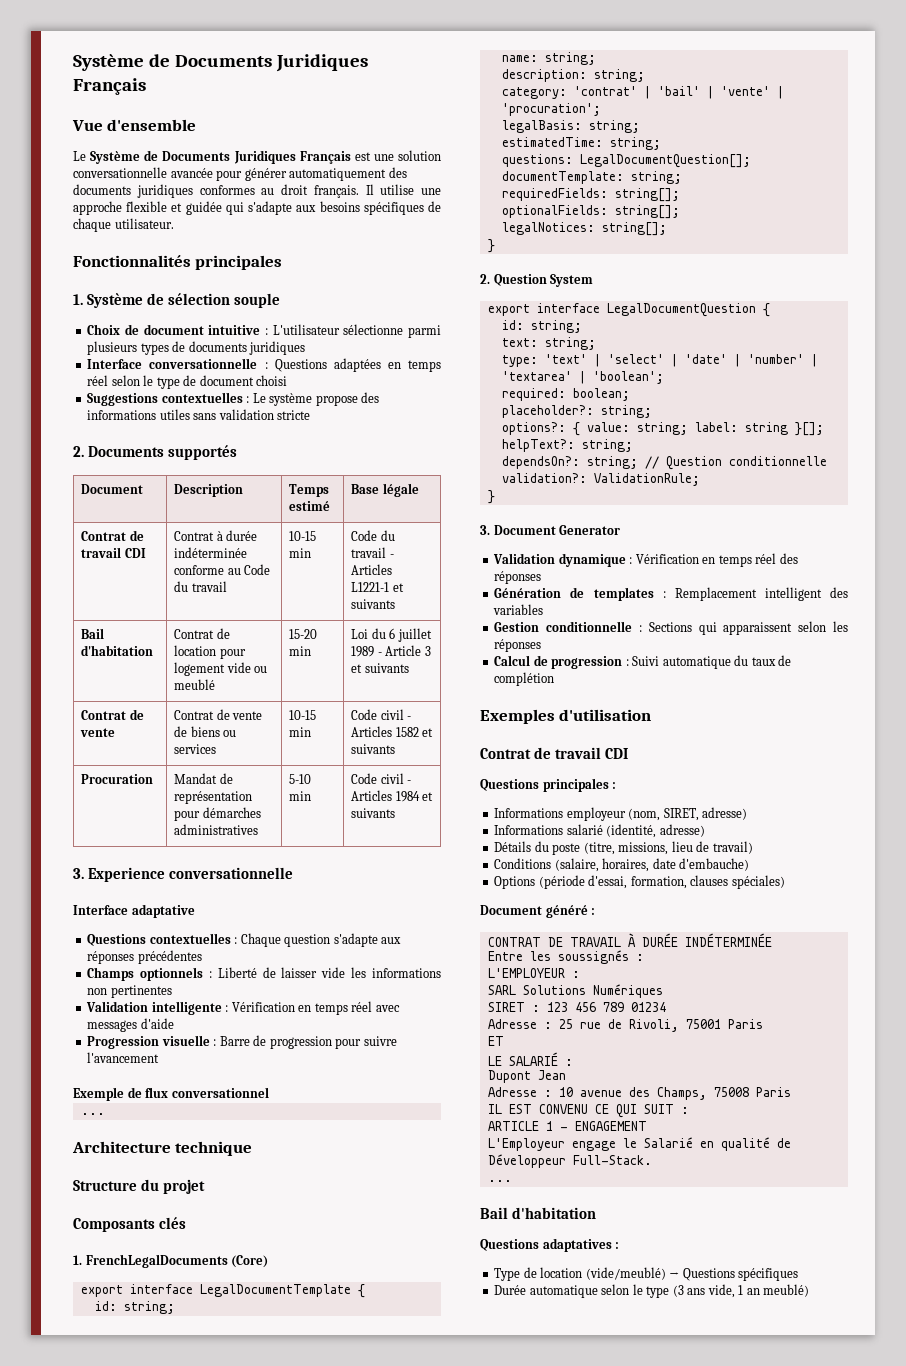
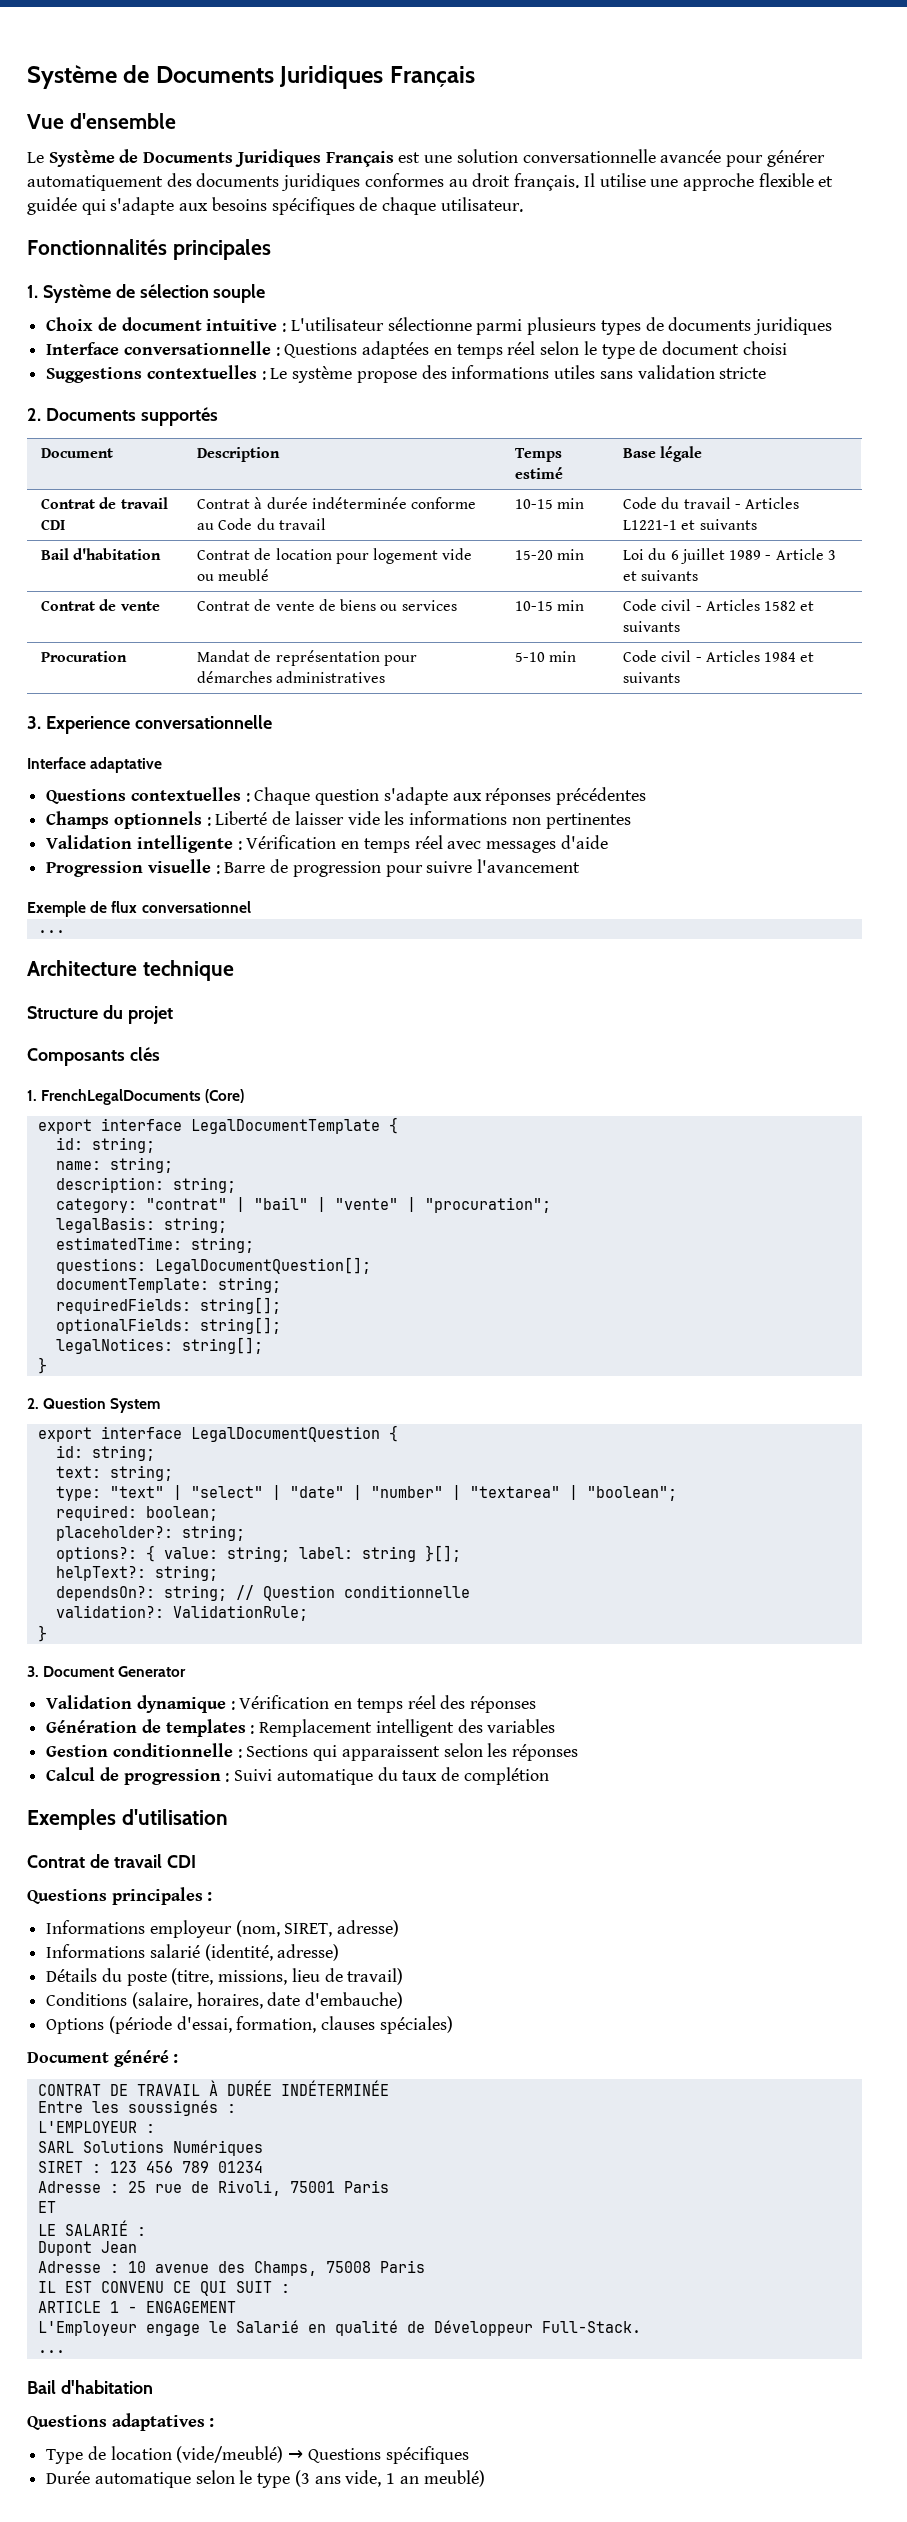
[573,86,784,99] [501,103,601,116] 'contrat' | 'bail' | 'vente' | 'procuration'; -> [145,1197,551,1213] "contrat" | "bail" | "vente" | "procuration";
[544,354,818,367] [501,371,664,384] 'text' | 'select' | 'date' | 'number' | 'textarea' | 'boolean'; -> [109,1485,677,1501] "text" | "select" | "date" | "number" | "textarea" | "boolean";

